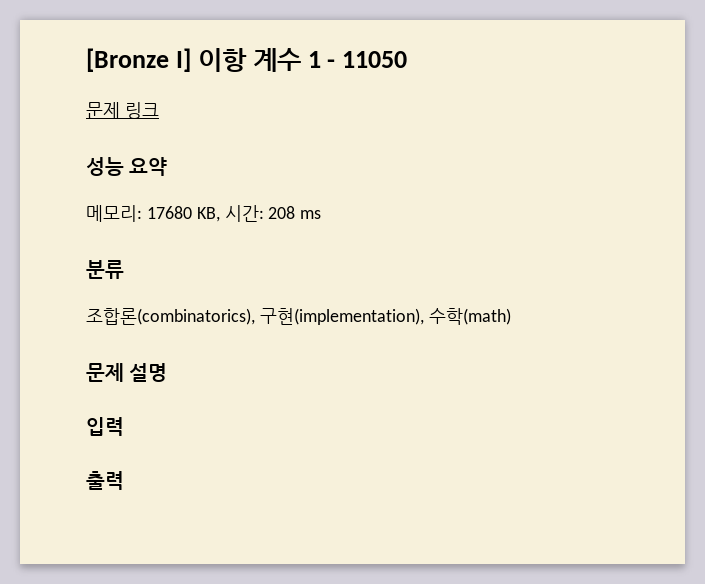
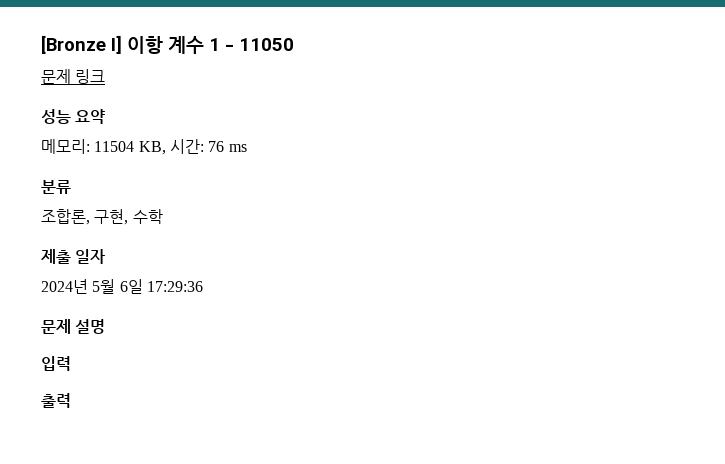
[146,206,192,219] 17680 -> [94,141,135,152] 11504
[268,206,296,219] 208 -> [208,141,225,152] 76
[86,308,511,325] 조합론(combinatorics), 구현(implementation), 수학(math) -> [41,209,163,225] [41,249,106,264] [41,279,203,294] 조합론, 구현, 수학 // 제출 일자 // 2024년 5월 6일 17:29:36

